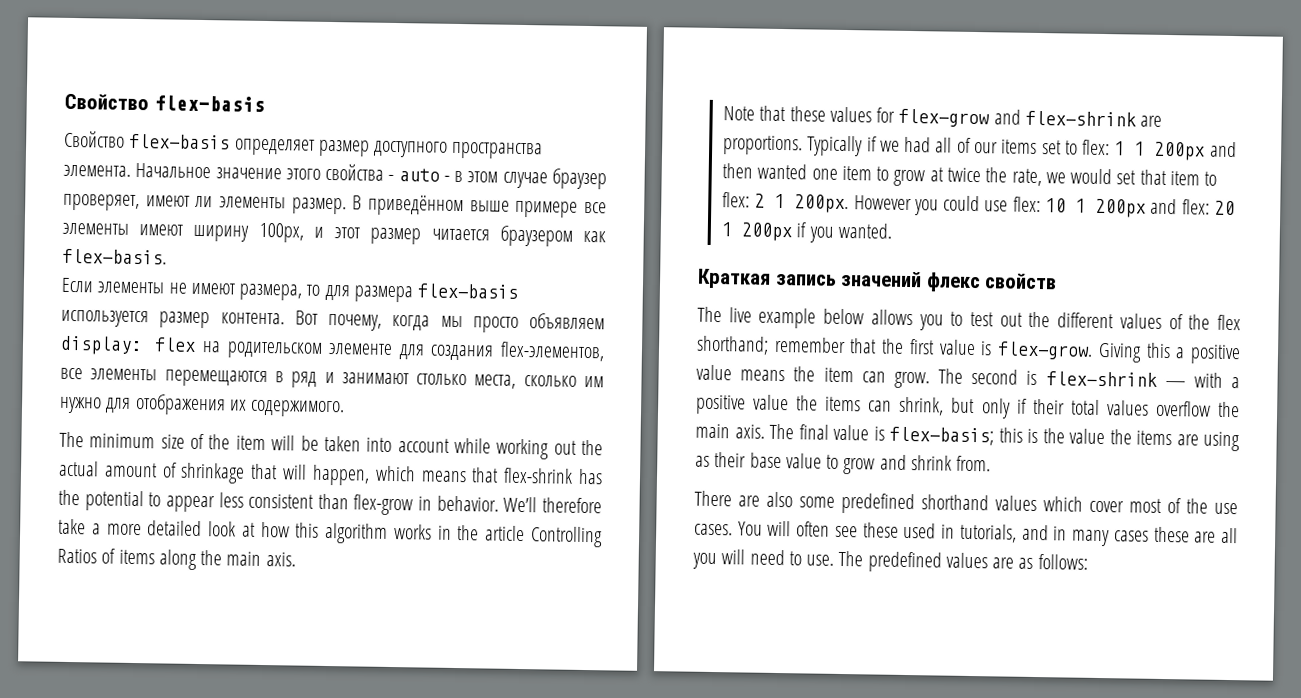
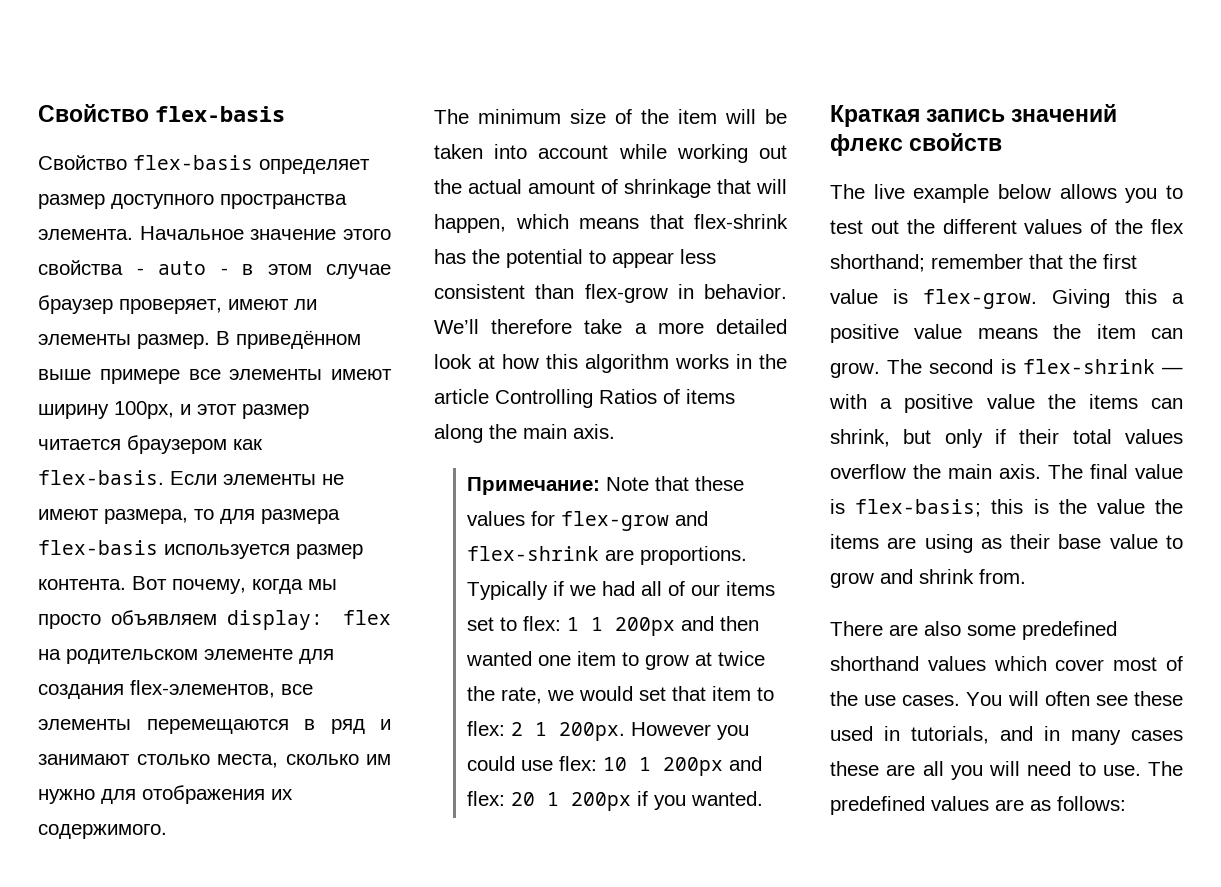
(167, 256) // -> (164, 477) none
(296, 559) none -> [467,477,601,495] Примечание:

